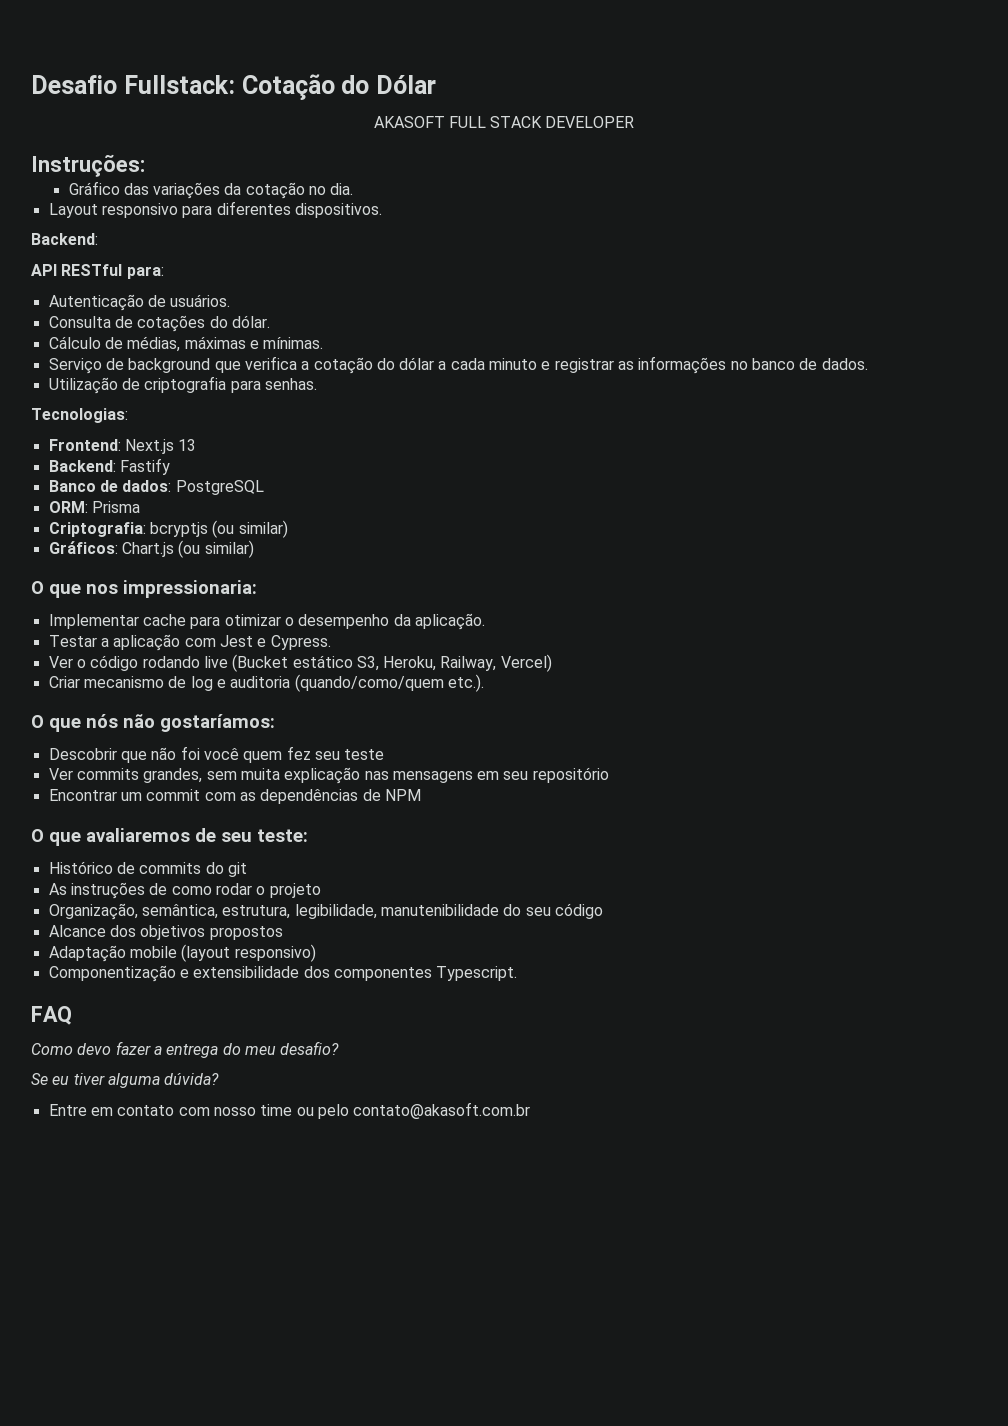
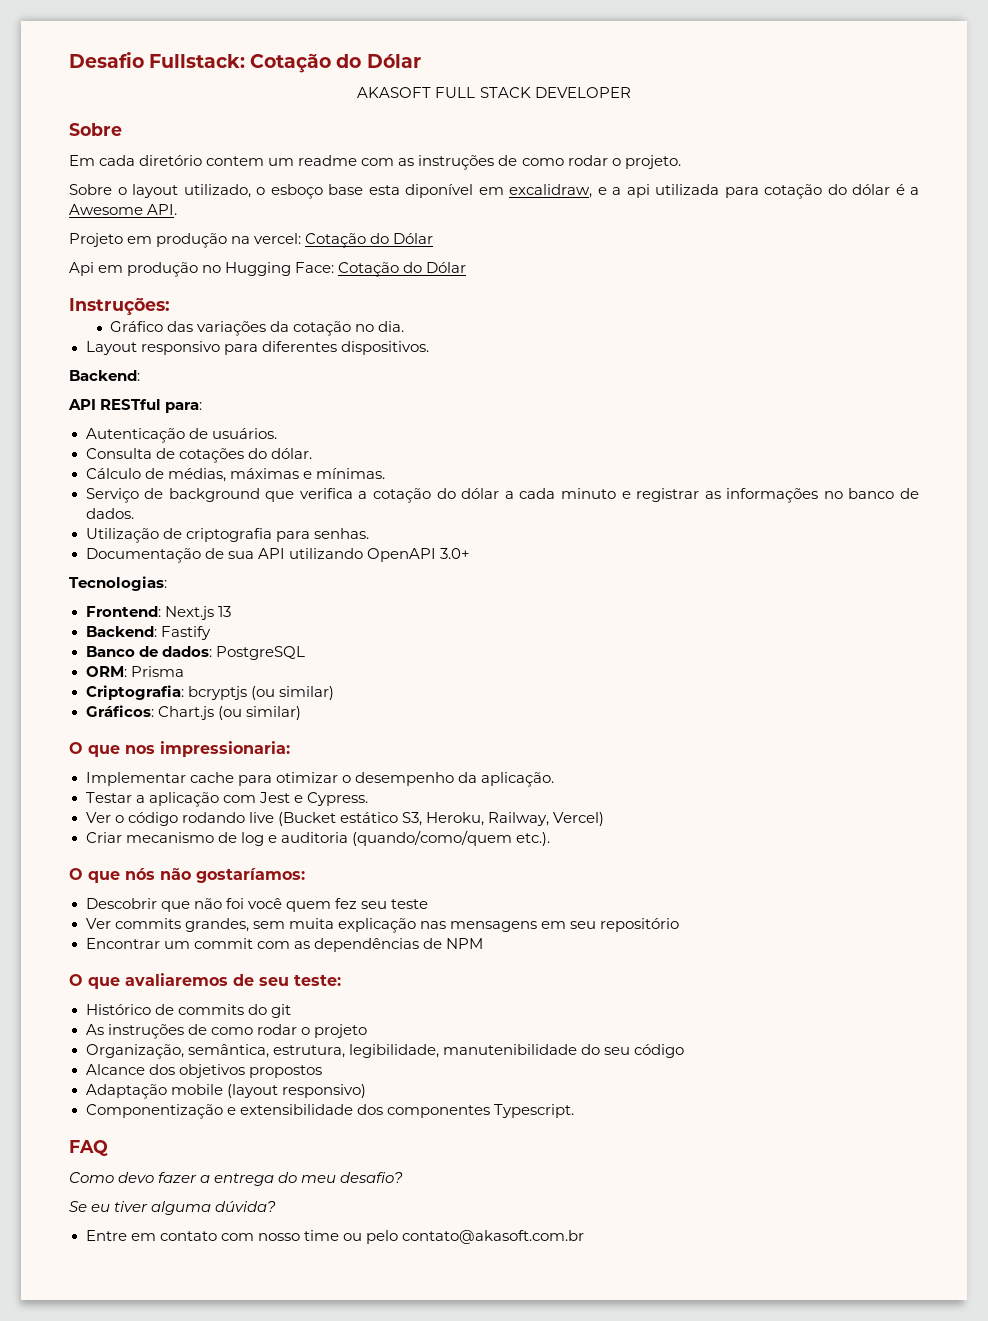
(635, 122) none -> [69,123,122,136] [69,155,681,170] [69,184,919,199] [69,204,178,215] [69,233,434,248] [69,262,467,277] // Sobre // Em cada diretório contem um readme com as instruções de como rodar o projeto. // Sobre o layout utilizado, o esboço base esta diponível em excalidraw, e a api utilizada para cotação do dólar é a Awesome API. // Projeto em produção na vercel: Cotação do Dólar // Api em produção no Hugging Face: Cotação do Dólar
(317, 384) none -> [85,548,470,563] // Documentação de sua API utilizando OpenAPI 3.0+

